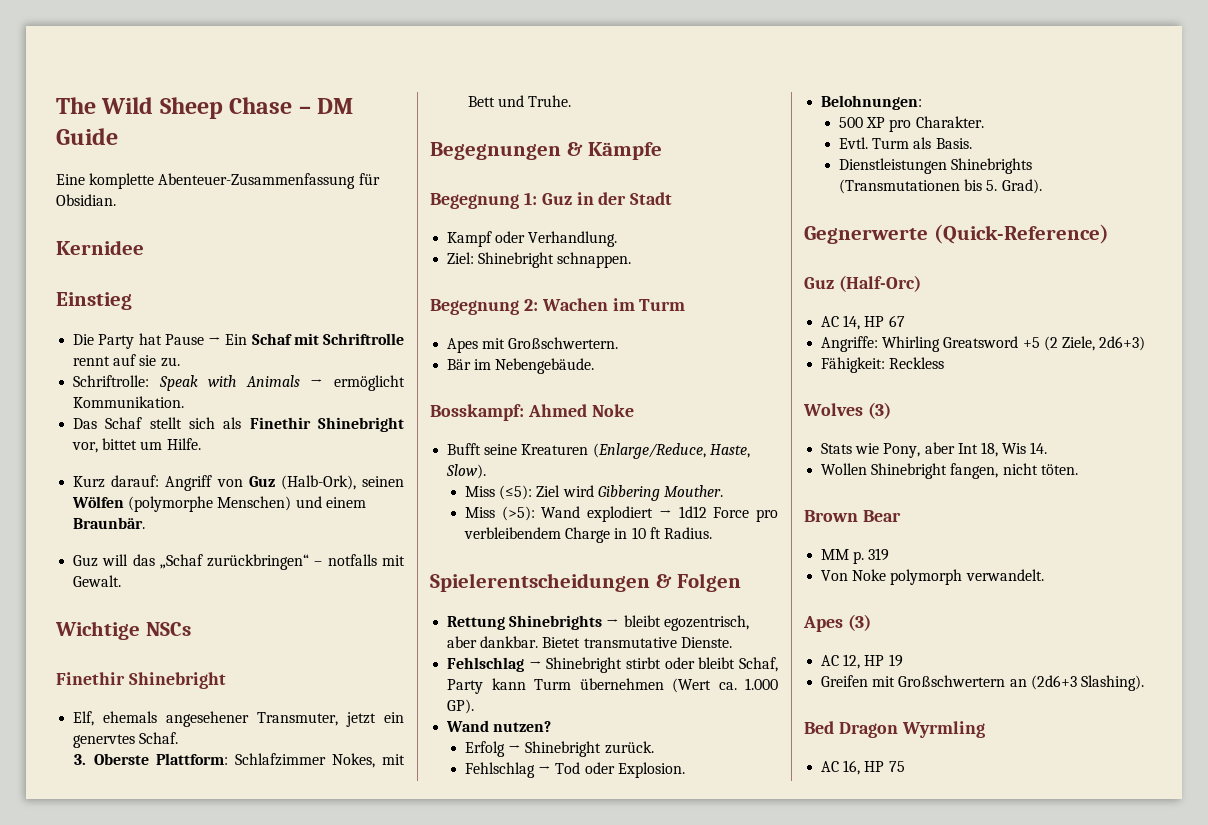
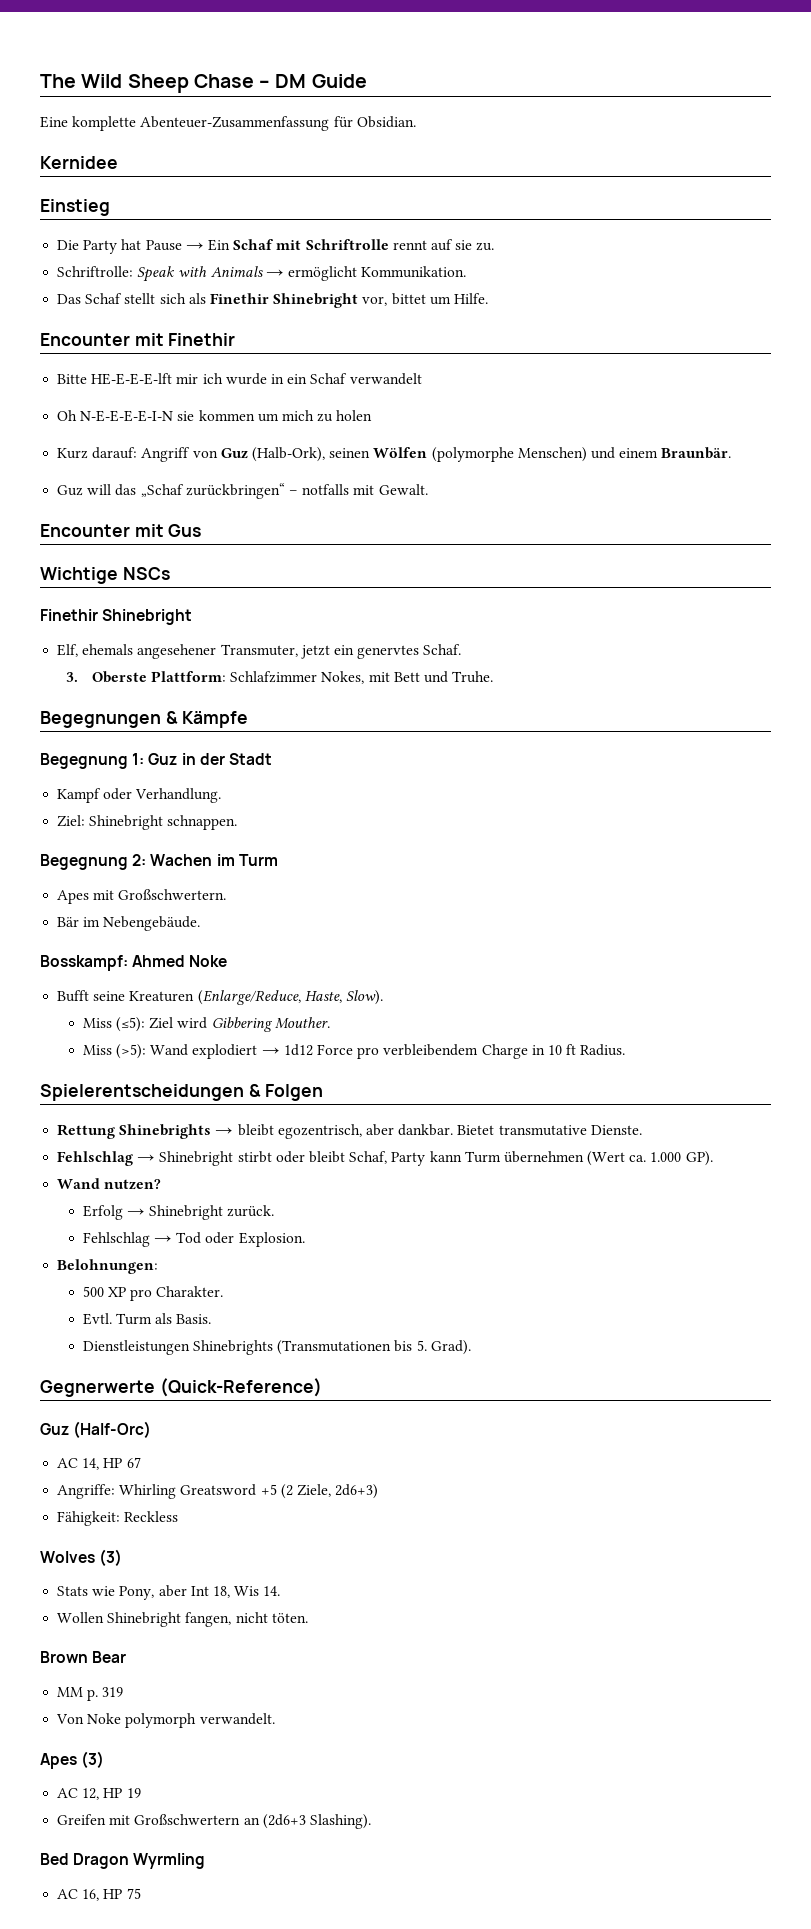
(201, 444) none -> [40,333,236,346] [57,373,422,385] [57,410,373,422] // Encounter mit Finethir // Bitte HE-E-E-E-lft mir ich wurde in ein Schaf verwandelt // Oh N-E-E-E-E-I-N sie kommen um mich zu holen
(122, 581) none -> [40,524,202,537] // Encounter mit Gus

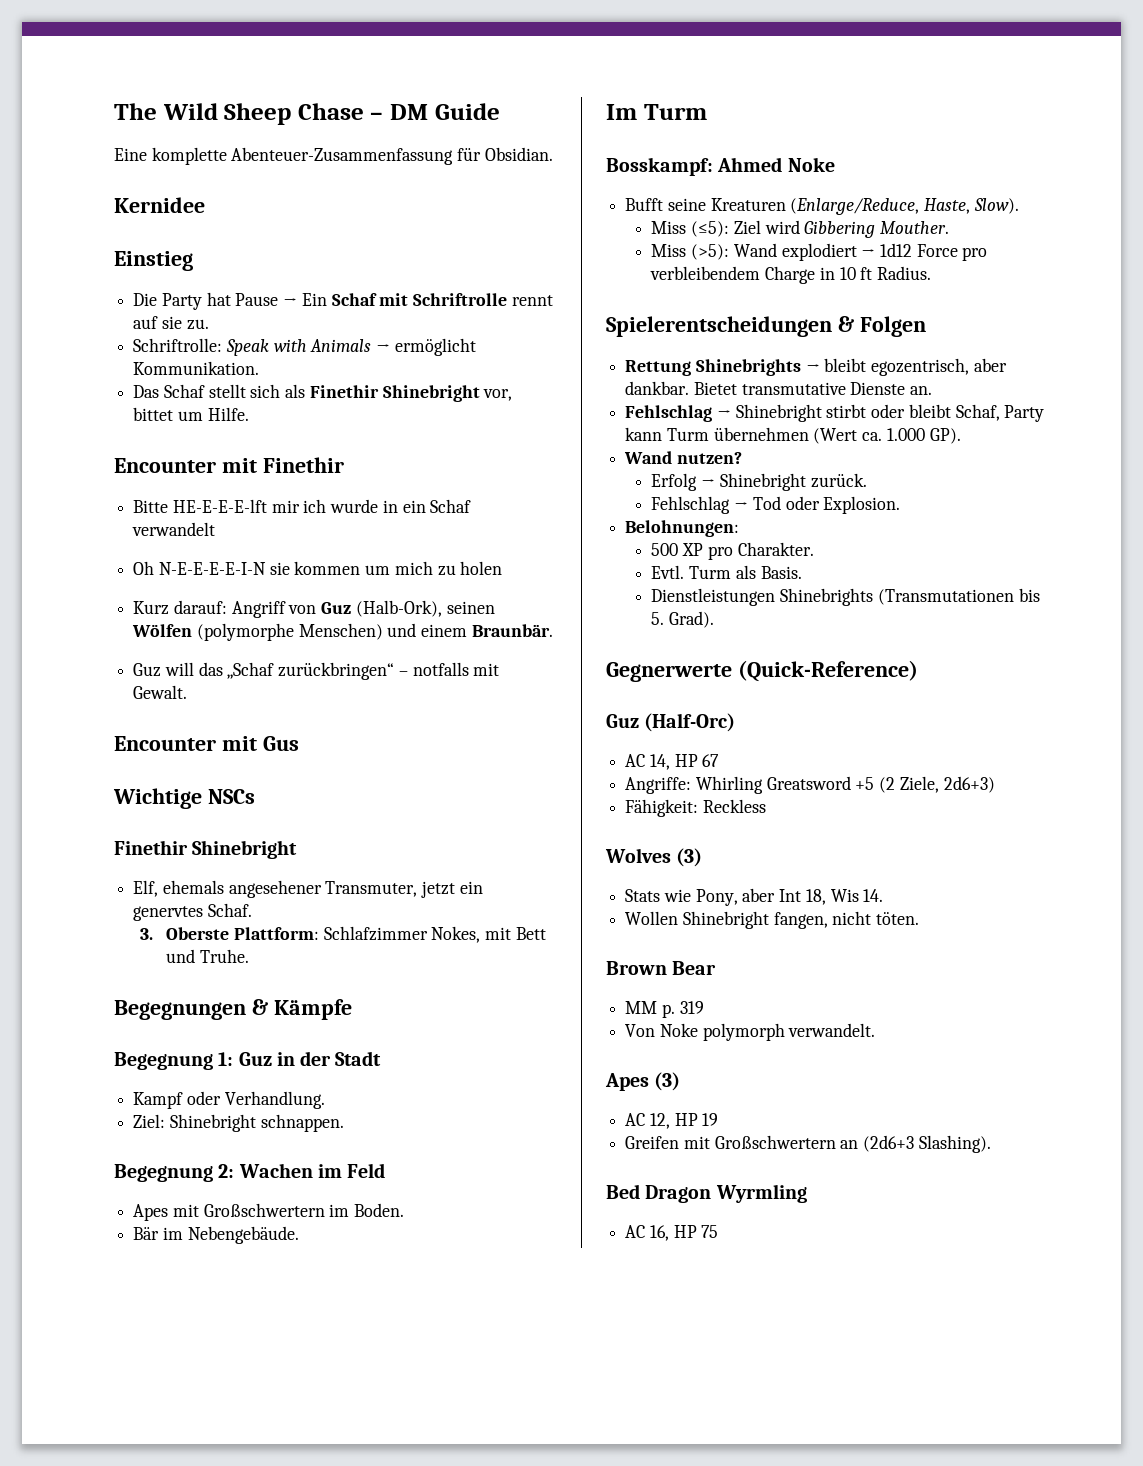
[238,854,278,866] Turm -> [347,1163,386,1178] Feld
[118,889,227,900] Großschwertern. -> [203,1203,405,1217] Großschwertern im Boden.
(201, 923) none -> [606,104,707,120] // Im Turm
[590,1125,642,1135] Dienste. -> [850,382,933,395] Dienste an.

